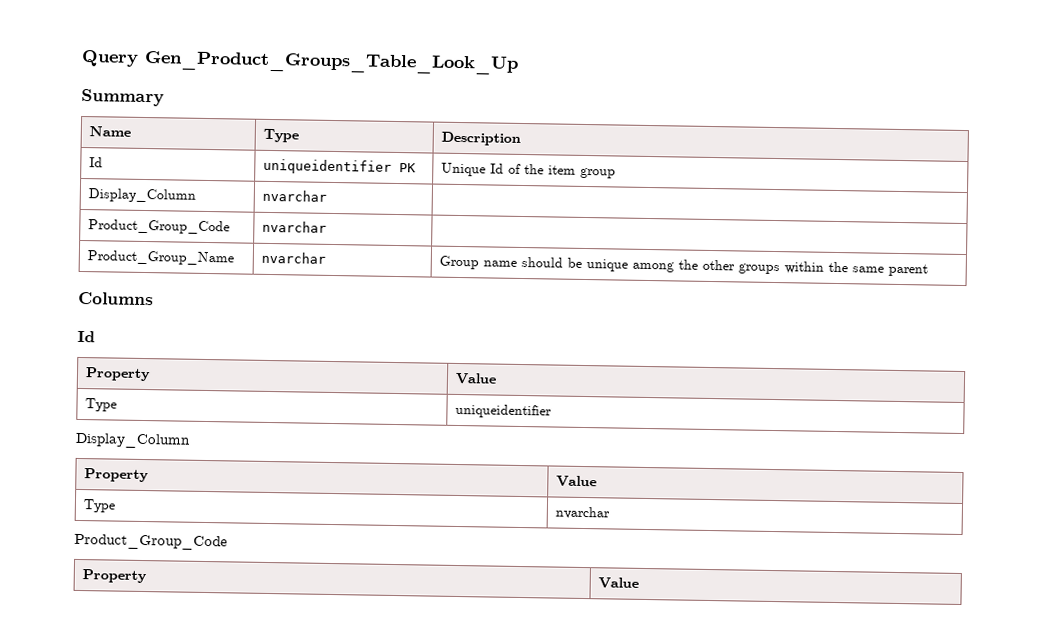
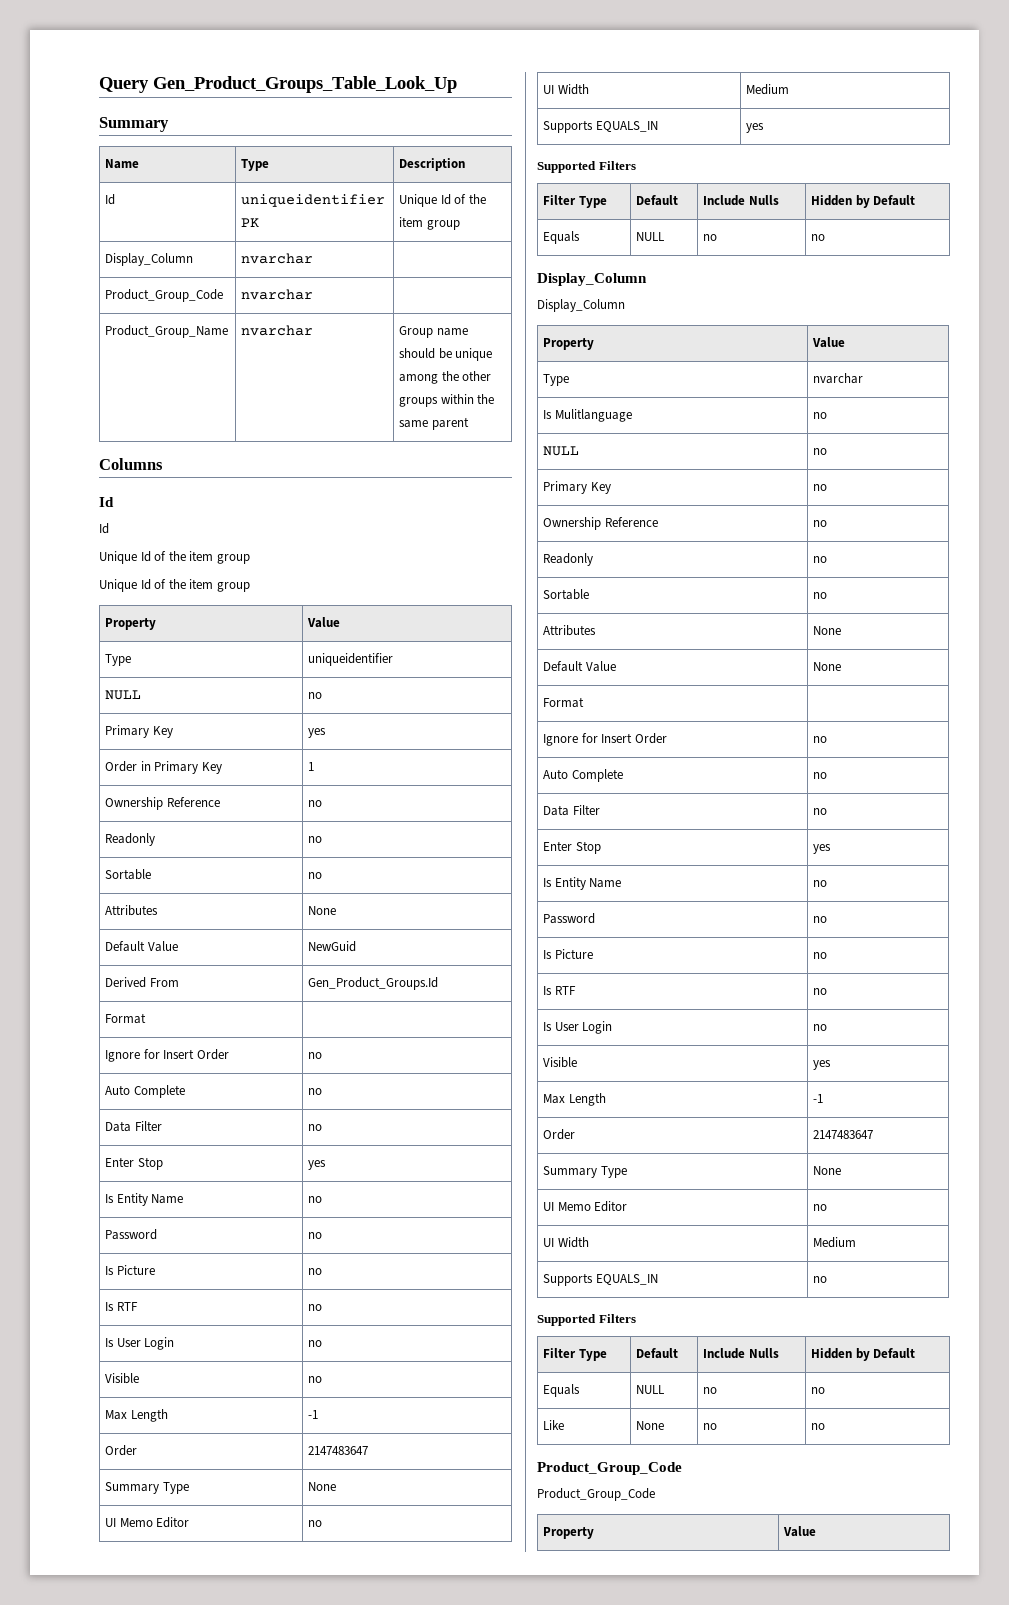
[84,367,151,382] [454,372,497,385] [84,398,117,412] [454,403,552,419] // Property | Value // Type | uniqueidentifier -> [99,523,109,534] [99,551,250,564] [99,579,250,592] [105,618,157,630] [307,617,341,628] [105,654,132,666] [308,653,394,666] [105,690,142,700] [308,692,323,699] [105,725,173,738] [308,728,327,738] [105,761,222,774] [308,762,315,771] [105,797,220,810] [308,800,323,807] [105,833,156,846] [308,836,323,843] [105,869,152,880] [308,872,323,879] [105,905,159,916] [308,906,337,915] [105,941,178,952] [308,941,357,952] [105,977,179,988] [308,977,439,990] [105,1013,147,1024] [105,1049,229,1062] [308,1052,323,1059] [105,1085,185,1098] [308,1088,323,1095] [105,1121,162,1132] [308,1124,323,1131] [105,1157,163,1170] [308,1160,327,1170] [105,1193,184,1206] [308,1196,323,1203] [105,1229,158,1240] [308,1232,323,1239] [105,1265,155,1275] [308,1268,323,1275] [105,1302,138,1311] [308,1304,323,1311] [105,1337,175,1350] [308,1340,323,1347] [105,1373,140,1384] [308,1376,323,1383] [105,1409,168,1422] [308,1410,319,1419] [105,1445,138,1456] [308,1446,369,1455] [105,1482,189,1494] [308,1482,337,1491] [105,1517,190,1528] [308,1520,323,1527] [543,84,589,95] [746,84,790,95] [543,120,658,133] [746,123,765,133] [537,161,636,173] [543,195,607,208] [636,195,679,206] [703,195,779,206] [811,195,916,208] [543,231,581,244] [636,232,665,241] [703,234,718,241] [811,234,826,241] [537,273,647,286] // Id // Unique Id of the item group // Unique Id of the item group // Property | Value // Type | uniqueidentifier // NULL | no // Primary Key | yes // Order in Primary Key | 1 // Ownership Reference | no // Readonly | no // Sortable | no // Attributes | None // Default Value | NewGuid // Derived From | Gen_Product_Groups.Id // Format | // Ignore for Insert Order | no // Auto Complete | no // Data Filter | no // Enter Stop | yes // Is Entity Name | no // Password | no // Is Picture | no // Is RTF | no // Is User Login | no // Visible | no // Max Length | -1 // Order | 2147483647 // Summary Type | None // UI Memo Editor | no // UI Width | Medium // Supports EQUALS_IN | yes // Supported Filters // Filter Type | Default | Include Nulls | Hidden by Default // Equals | NULL | no | no // Display_Column
(610, 513) none -> [543,409,632,422] [813,412,828,419] [543,446,580,456] [813,448,828,455] [543,481,611,494] [813,484,828,491] [543,517,658,530] [813,520,828,527] [543,553,594,566] [813,556,828,563] [543,589,590,600] [813,592,828,599] [543,625,597,636] [813,626,842,635] [543,661,616,672] [813,662,842,671] [543,697,585,708] [543,733,667,746] [813,736,828,743] [543,769,623,782] [813,772,828,779] [543,805,600,816] [813,808,828,815] [543,841,601,854] [813,844,832,854] [543,877,622,890] [813,880,828,887] [543,913,596,924] [813,916,828,923] [543,949,593,959] [813,952,828,959] [543,986,576,995] [813,988,828,995] [543,1021,613,1034] [813,1024,828,1031] [543,1057,578,1068] [813,1060,832,1070] [543,1093,606,1106] [813,1094,824,1103] [543,1129,576,1140] [813,1130,874,1139] [543,1166,627,1178] [813,1166,842,1175] [543,1201,628,1212] [813,1204,828,1211] [543,1237,589,1248] [813,1237,857,1248] [543,1273,658,1286] [813,1276,828,1283] [537,1314,636,1326] [543,1348,607,1361] [636,1348,679,1359] [703,1348,779,1359] [811,1348,916,1361] [543,1384,581,1397] [636,1385,665,1394] [703,1387,718,1394] [811,1387,826,1394] [543,1420,565,1430] [636,1421,665,1430] [703,1423,718,1430] [811,1423,826,1430] [537,1462,682,1475] // Is Mulitlanguage | no // NULL | no // Primary Key | no // Ownership Reference | no // Readonly | no // Sortable | no // Attributes | None // Default Value | None // Format | // Ignore for Insert Order | no // Auto Complete | no // Data Filter | no // Enter Stop | yes // Is Entity Name | no // Password | no // Is Picture | no // Is RTF | no // Is User Login | no // Visible | yes // Max Length | -1 // Order | 2147483647 // Summary Type | None // UI Memo Editor | no // UI Width | Medium // Supports EQUALS_IN | no // Supported Filters // Filter Type | Default | Include Nulls | Hidden by Default // Equals | NULL | no | no // Like | None | no | no // Product_Group_Code

